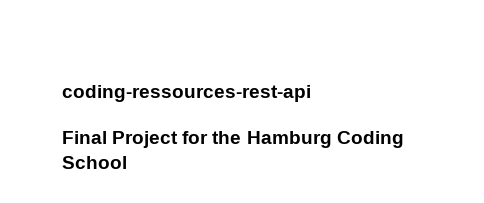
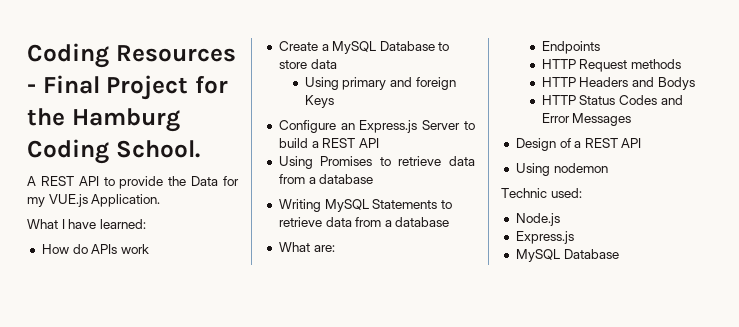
[62,85,311,102] coding-ressources-rest-api // -> [27,43,236,68] [27,84,36,93] Coding Resources -
[62,156,127,169] School -> [115,140,200,158] [27,176,240,189] [27,194,161,207] [27,219,146,229] [41,244,149,254] [278,41,450,54] [278,59,337,69] [304,77,456,90] [304,95,334,108] [278,120,475,133] [278,138,379,148] [278,156,475,169] [278,174,374,184] [278,199,452,212] [278,217,450,227] [278,242,335,252] [541,41,600,54] [541,59,682,72] [541,77,695,90] [541,95,683,105] [541,113,632,126] [515,138,642,151] [515,163,608,176] [501,188,582,198] [515,213,560,226] [515,231,574,244] [515,249,619,262] School. // A REST API to provide the Data for my VUE.js Application. // What I have learned: // How do APIs work // Create a MySQL Database to store data // Using primary and foreign Keys // Configure an Express.js Server to build a REST API // Using Promises to retrieve data from a database // Writing MySQL Statements to retrieve data from a database // What are: // Endpoints // HTTP Request methods // HTTP Headers and Bodys // HTTP Status Codes and Error Messages // Design of a REST API // Using nodemon // Technic used: // Node.js // Express.js // MySQL Database

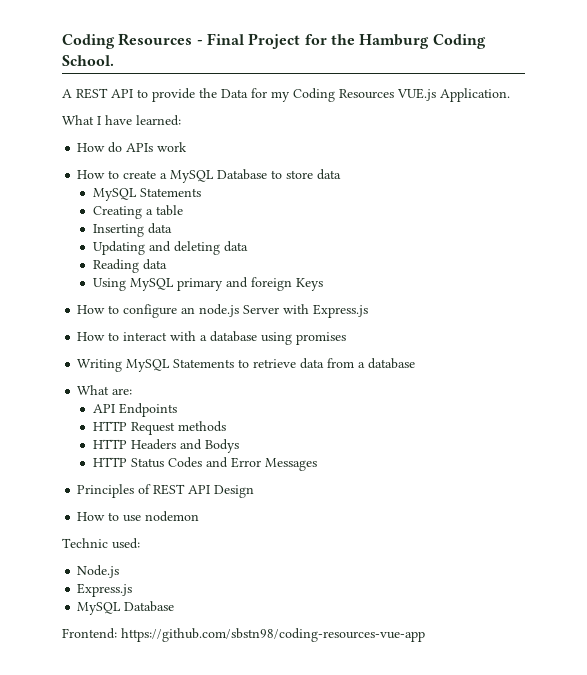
(45, 202) none -> [293,88,394,102] Coding Resources
[278,41,318,51] Create -> [77,170,157,179] How to create
[304,77,339,90] // Using -> [92,188,201,201] [92,205,183,219] [92,223,172,237] [92,241,248,255] [92,259,167,273] [92,278,174,291] // MySQL Statements // Creating a table // Inserting data // Updating and deleting data // Reading data // Using MySQL
[278,120,475,133] [278,138,379,148] [278,156,475,169] [278,174,374,184] Configure an Express.js Server to build a REST API // Using Promises to retrieve data from a database -> [77,304,369,318] [77,331,347,345] How to configure an node.js Server with Express.js // How to interact with a database using promises
(335, 248) none -> [92,404,115,413] API
[515,138,642,151] [515,163,550,176] Design of a REST API // Using -> [77,484,255,498] [77,512,142,522] Principles of REST API Design // How to use
(619, 254) none -> [62,628,425,642] // Frontend: https://github.com/sbstn98/coding-resources-vue-app

